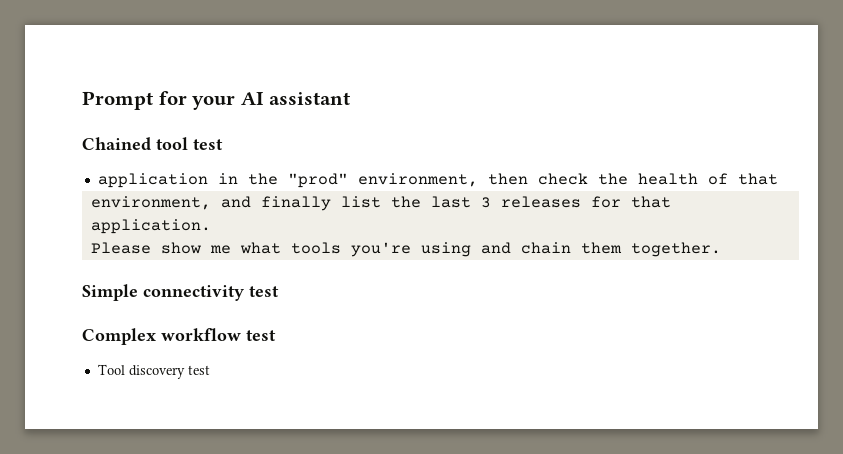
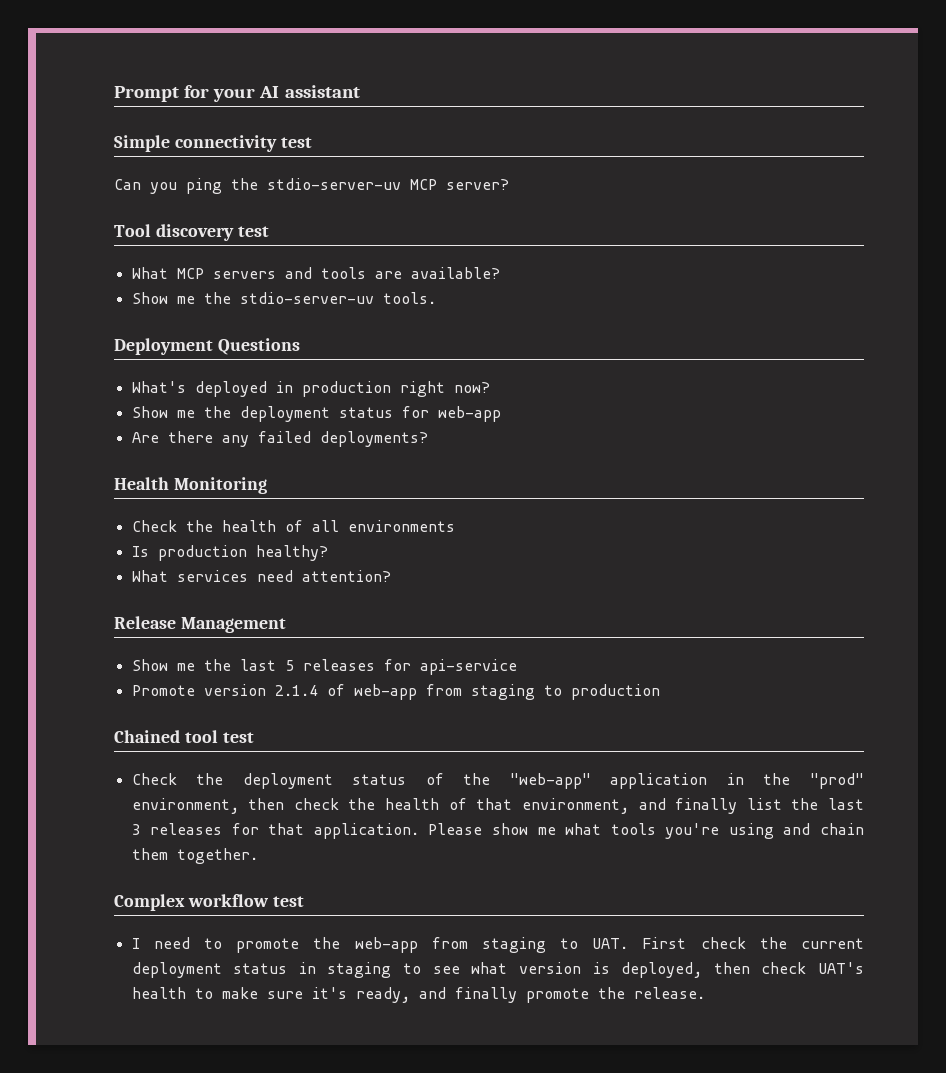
[82,137,223,150] Chained tool test // -> [114,135,312,152] [114,178,509,194] [114,224,269,241] [131,267,500,279] [131,292,436,304] [114,338,300,355] [131,381,490,397] [131,406,501,422] [131,431,428,447] [114,477,267,494] [131,520,455,532] [131,545,328,561] [131,570,391,582] [114,616,286,633] [131,659,517,675] [131,684,660,700] [114,730,254,743] [131,773,591,789] Simple connectivity test // Can you ping the stdio-server-uv MCP server? // Tool discovery test // What MCP servers and tools are available? // Show me the stdio-server-uv tools. // Deployment Questions // What's deployed in production right now? // Show me the deployment status for web-app // Are there any failed deployments? // Health Monitoring // Check the health of all environments // Is production healthy? // What services need attention? // Release Management // Show me the last 5 releases for api-service // Promote version 2.1.4 of web-app from staging to production // Chained tool test // Check the deployment status of the "web-app"
(778, 179) // -> (513, 804) none
(211, 226) // -> (419, 831) none
[82,284,279,301] // Simple connectivity test -> (258, 856) none
[97,364,210,379] Tool discovery test -> [131,937,865,953] [131,962,865,978] [131,987,705,1003] I need to promote the web-app from staging to UAT. First check the current deployment status in staging to see what version is deployed, then check UAT's health to make sure it's ready, and finally promote the release.

